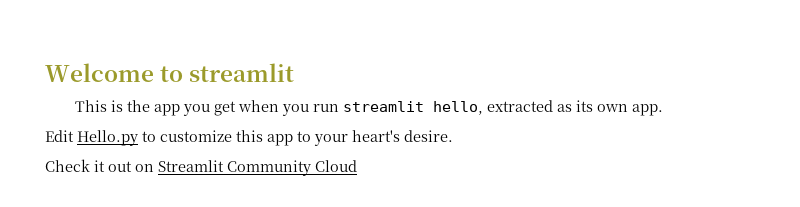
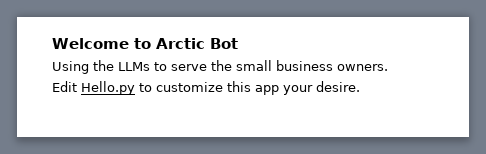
[189,63,295,82] [75,100,664,116] streamlit // This is the app you get when you run streamlit hello, extracted as its own app. -> [156,38,238,49] [52,60,388,74] Arctic Bot // Using the LLMs to serve the small business owners.
[297,130,453,146] [45,159,357,176] to your heart's desire. // Check it out on Streamlit Community Cloud -> [283,81,360,95] your desire.

